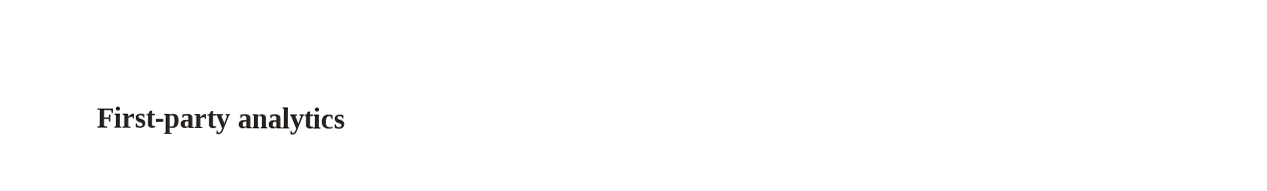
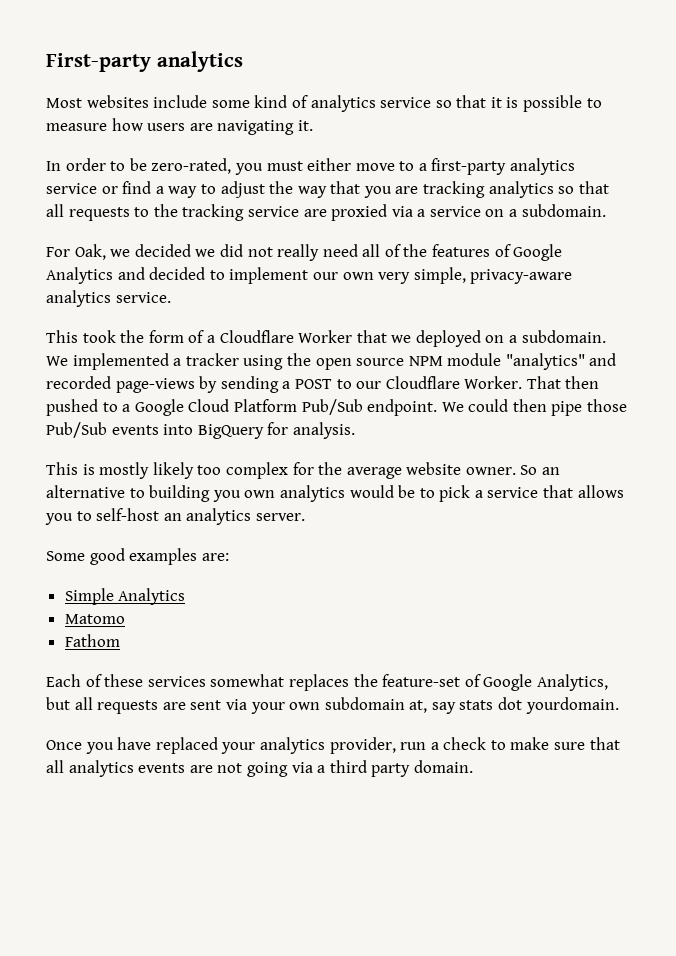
(345, 121) none -> [46,95,602,112] [46,118,313,135] [46,158,576,175] [46,181,609,198] [46,204,606,221] [46,244,563,261] [46,267,573,284] [46,290,171,307] [46,330,606,347] [46,353,617,370] [46,376,600,393] [46,399,628,416] [46,422,355,439] [46,462,561,479] [46,485,624,502] [45,508,305,525] [46,548,229,565] [64,588,186,605] [64,614,125,624] [64,634,120,647] [46,674,608,691] [46,697,619,714] [46,737,620,754] [46,760,473,777] // Most websites include some kind of analytics service so that it is possible to measure how users are navigating it. // In order to be zero-rated, you must either move to a first-party analytics service or find a way to adjust the way that you are tracking analytics so that all requests to the tracking service are proxied via a service on a subdomain. // For Oak, we decided we did not really need all of the features of Google Analytics and decided to implement our own very simple, privacy-aware analytics service. // This took the form of a Cloudflare Worker that we deployed on a subdomain. We implemented a tracker using the open source NPM module "analytics" and recorded page-views by sending a POST to our Cloudflare Worker. That then pushed to a Google Cloud Platform Pub/Sub endpoint. We could then pipe those Pub/Sub events into BigQuery for analysis. // This is mostly likely too complex for the average website owner. So an alternative to building you own analytics would be to pick a service that allows you to self-host an analytics server. // Some good examples are: // Simple Analytics // Matomo // Fathom // Each of these services somewhat replaces the feature-set of Google Analytics, but all requests are sent via your own subdomain at, say stats dot yourdomain. // Once you have replaced your analytics provider, run a check to make sure that all analytics events are not going via a third party domain.

